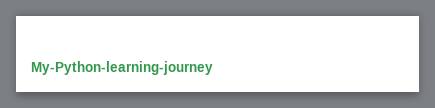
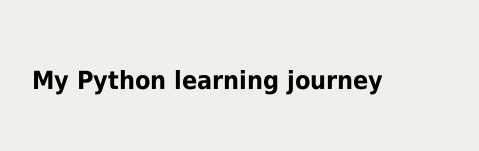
[31,61,213,75] My-Python-learning-journey -> [32,70,383,95] My Python learning journey

